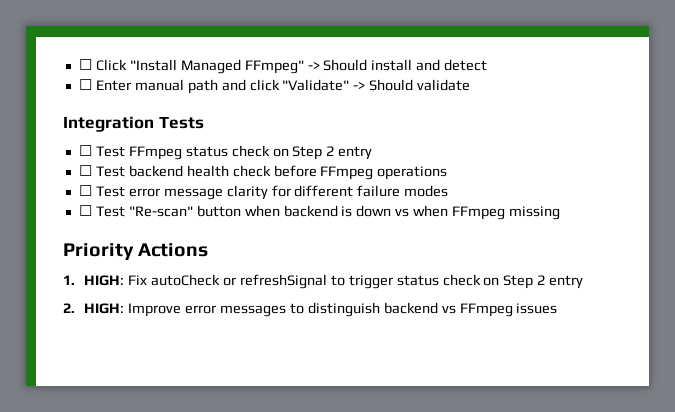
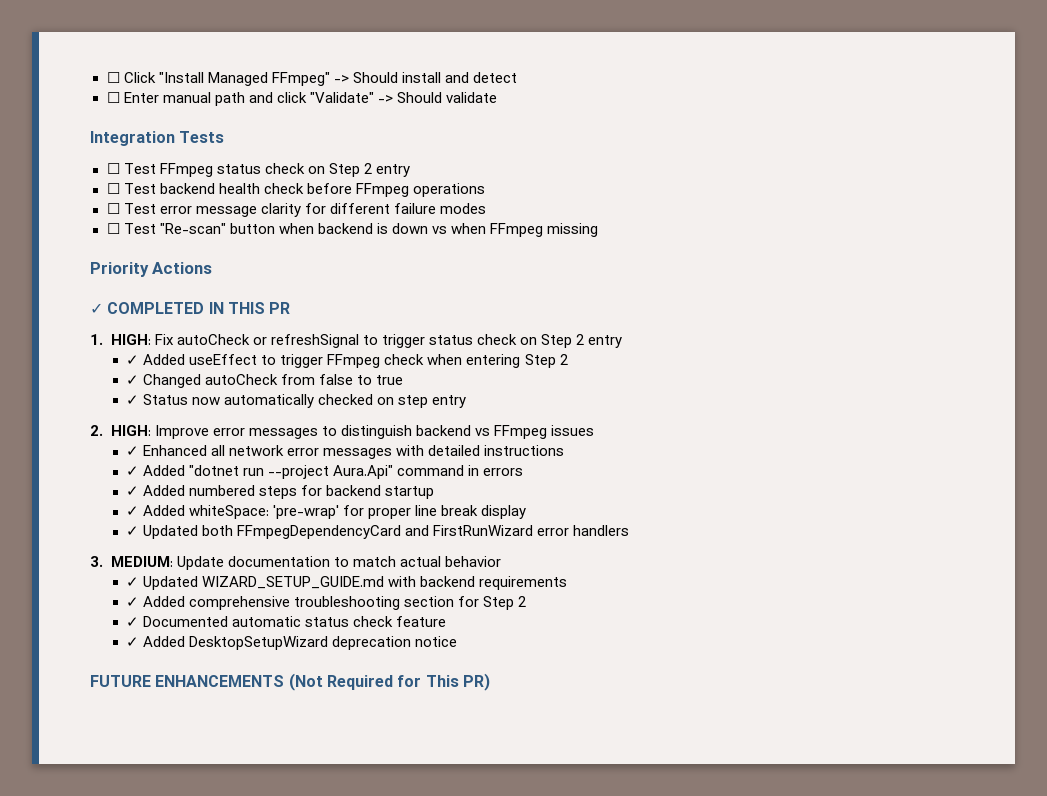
(209, 250) none -> [90,302,291,314] // ✓ COMPLETED IN THIS PR
(584, 282) none -> [126,354,568,368] [126,374,404,388] [126,394,467,408] // ✓ Added useEffect to trigger FFmpeg check when entering Step 2 // ✓ Changed autoCheck from false to true // ✓ Status now automatically checked on step entry
(558, 308) none -> [126,445,565,459] [126,465,524,479] [126,485,435,499] [126,505,527,519] [126,525,630,539] [90,556,501,570] [126,576,568,590] [126,596,527,610] [126,616,447,627] [126,636,458,650] [90,673,490,691] // ✓ Enhanced all network error messages with detailed instructions // ✓ Added "dotnet run --project Aura.Api" command in errors // ✓ Added numbered steps for backend startup // ✓ Added whiteSpace: 'pre-wrap' for proper line break display // ✓ Updated both FFmpegDependencyCard and FirstRunWizard error handlers // 3. MEDIUM: Update documentation to match actual behavior // ✓ Updated WIZARD_SETUP_GUIDE.md with backend requirements // ✓ Added comprehensive troubleshooting section for Step 2 // ✓ Documented automatic status check feature // ✓ Added DesktopSetupWizard deprecation notice // FUTURE ENHANCEMENTS (Not Required for This PR)

